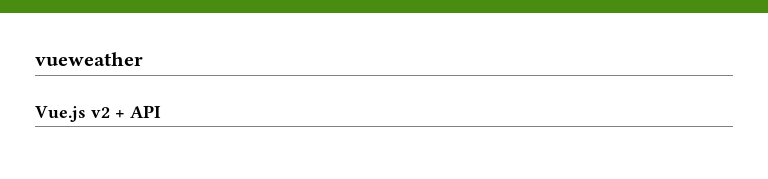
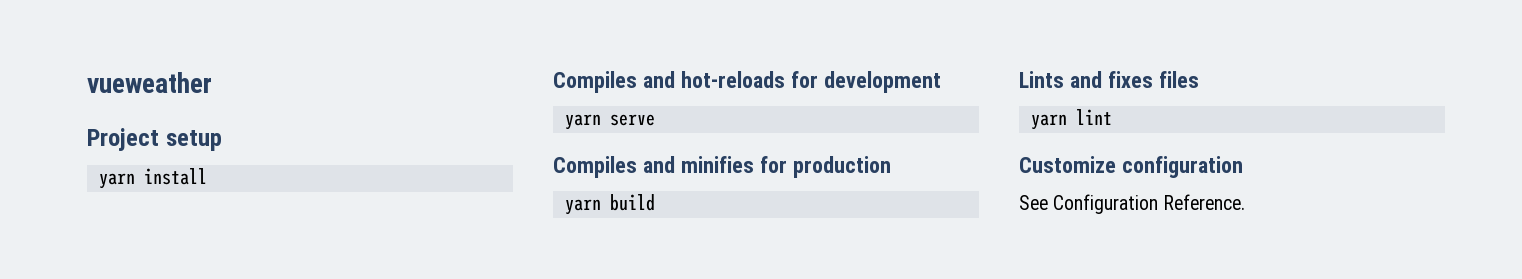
[35,105,161,122] Vue.js v2 + API -> [87,128,222,151] [98,168,207,189] [553,71,941,93] [564,114,655,130] [553,156,891,178] [564,194,655,215] [1019,71,1199,88] [1030,109,1112,130] [1019,156,1243,178] [1019,194,1245,214] Project setup // yarn install // Compiles and hot-reloads for development // yarn serve // Compiles and minifies for production // yarn build // Lints and fixes files // yarn lint // Customize configuration // See Configuration Reference.

